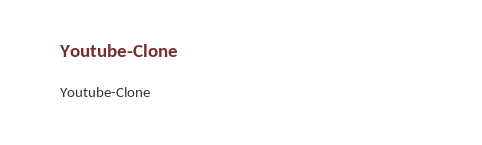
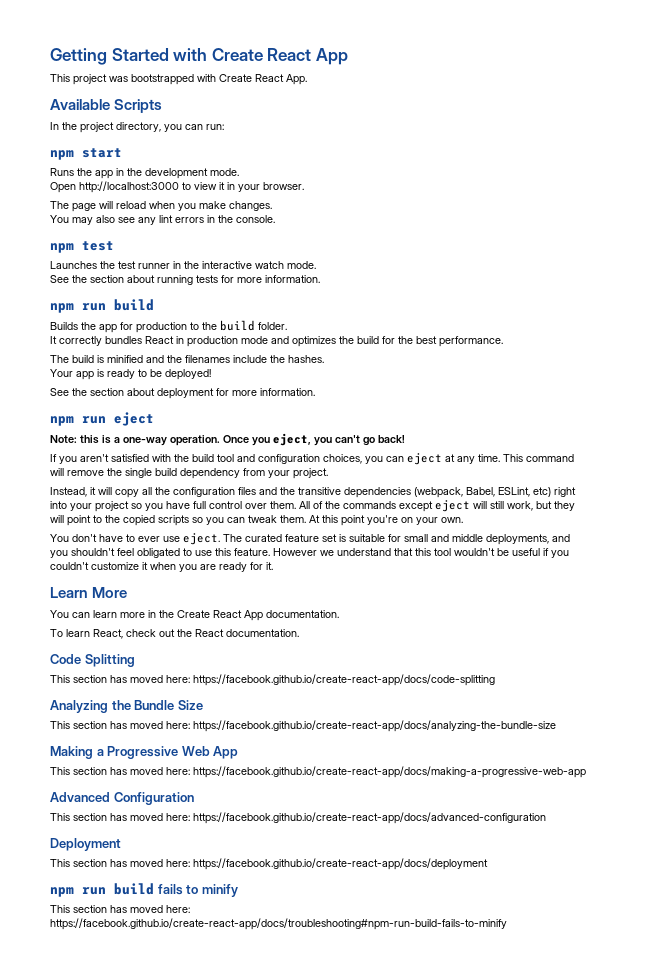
[59,44,178,57] [60,87,150,97] Youtube-Clone // Youtube-Clone -> [50,48,348,65] [50,74,307,85] [50,99,163,113] [50,122,224,133] [50,148,122,160] [50,168,239,179] [50,181,304,193] [50,201,272,212] [50,215,275,225] [50,241,114,253] [50,261,316,269] [50,275,320,285] [50,299,154,313] [50,320,287,333] [50,336,503,347] [50,355,324,363] [50,369,211,380] [50,388,315,399] [50,412,154,426] [50,433,405,446] [50,453,574,465] [50,468,328,479] [50,487,576,498] [50,500,575,512] [50,515,463,526] [50,533,570,545] [50,548,569,558] [50,562,273,572] [50,587,128,598] [50,610,339,621] [50,629,299,639] [50,654,135,667] [50,674,495,686] [50,700,203,713] [50,720,556,732] [50,746,239,759] [50,766,586,778] [50,792,194,805] [50,812,546,824] [50,838,121,851] [50,858,488,870] [50,883,238,897] [50,905,190,913] [50,918,507,930] Getting Started with Create React App // This project was bootstrapped with Create React App. // Available Scripts // In the project directory, you can run: // npm start // Runs the app in the development mode. // Open http://localhost:3000 to view it in your browser. // The page will reload when you make changes. // You may also see any lint errors in the console. // npm test // Launches the test runner in the interactive watch mode. // See the section about running tests for more information. // npm run build // Builds the app for production to the build folder. // It correctly bundles React in production mode and optimizes the build for the best performance. // The build is minified and the filenames include the hashes. // Your app is ready to be deployed! // See the section about deployment for more information. // npm run eject // Note: this is a one-way operation. Once you eject, you can't go back! // If you aren't satisfied with the build tool and configuration choices, you can eject at any time. This command will remove the single build dependency from your project. // Instead, it will copy all the configuration files and the transitive dependencies (webpack, Babel, ESLint, etc) right into your project so you have full control over them. All of the commands except eject will still work, but they will point to the copied scripts so you can tweak them. At this point you're on your own. // You don't have to ever use eject. The curated feature set is suitable for small and middle deployments, and you shouldn't feel obligated to use this feature. However we understand that this tool wouldn't be useful if you couldn't customize it when you are ready for it. // Learn More // You can learn more in the Create React App documentation. // To learn React, check out the React documentation. // Code Splitting // This section has moved here: https://facebook.github.io/create-react-app/docs/code-splitting // Analyzing the Bundle Size // This section has moved here: https://facebook.github.io/create-react-app/docs/analyzing-the-bundle-size // Making a Progressive Web App // This section has moved here: https://facebook.github.io/create-react-app/docs/making-a-progressive-web-app // Advanced Configuration // This section has moved here: https://facebook.github.io/create-react-app/docs/advanced-configuration // Deployment // This section has moved here: https://facebook.github.io/create-react-app/docs/deployment // npm run build fails to minify // This section has moved here: https://facebook.github.io/create-react-app/docs/troubleshooting#npm-run-build-fails-to-minify

